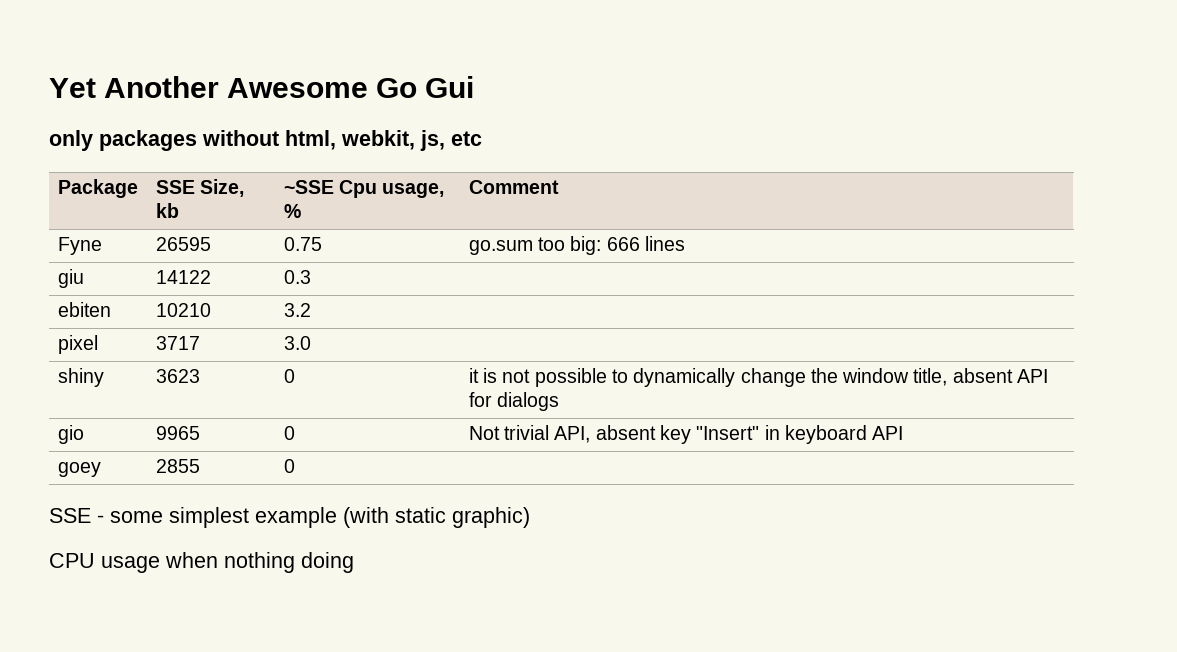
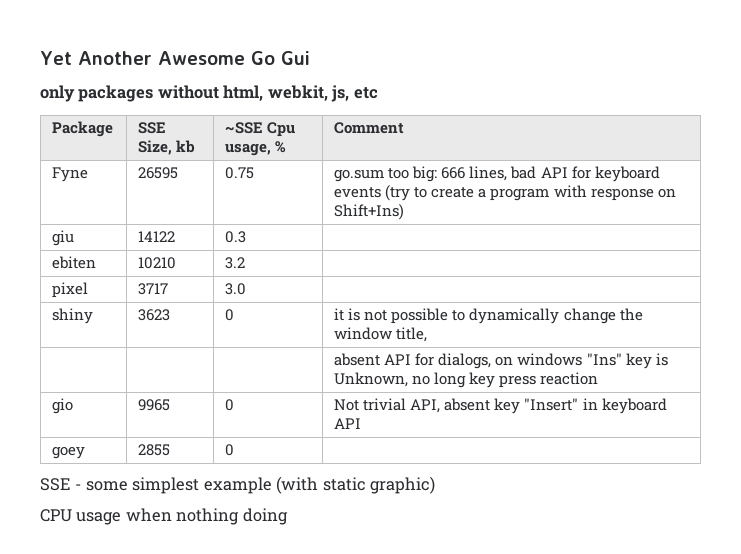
[644,236,685,251] lines -> [469,166,660,182] [334,185,676,201] [334,204,405,220] lines, bad API for keyboard events (try to create a program with response on Shift+Ins)
(948, 377) none -> (428, 334) // | | |
[497,392,560,411] dialogs -> [438,353,668,369] [334,372,599,388] dialogs, on windows "Ins" key is Unknown, no long key press reaction

